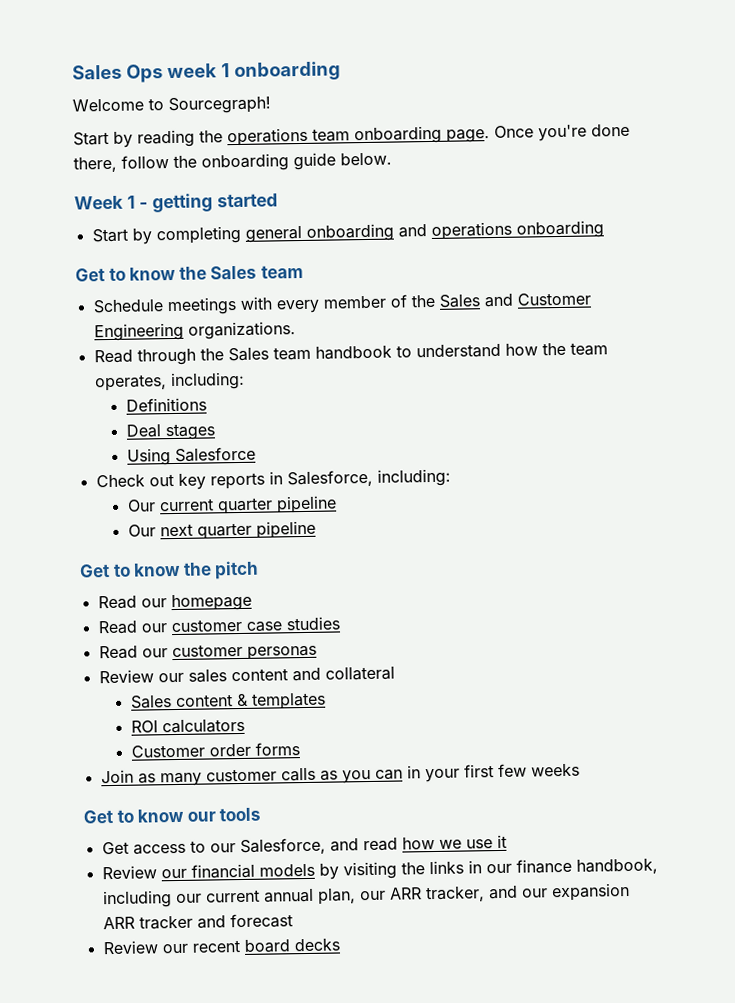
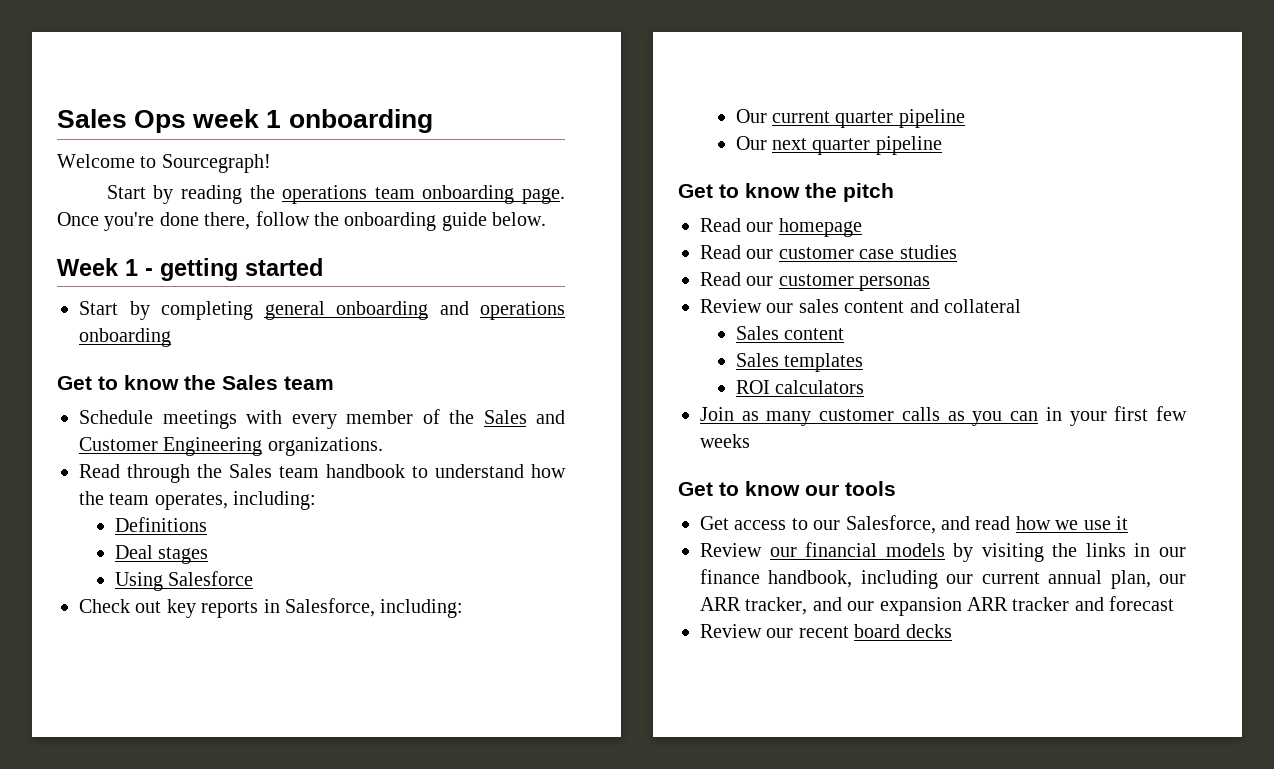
[235,693,249,707] & -> [735,353,779,367] // Sales
[130,742,300,758] // Customer order forms -> (864, 387) none

